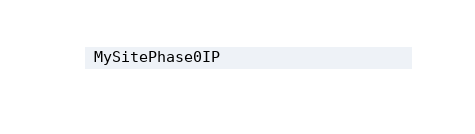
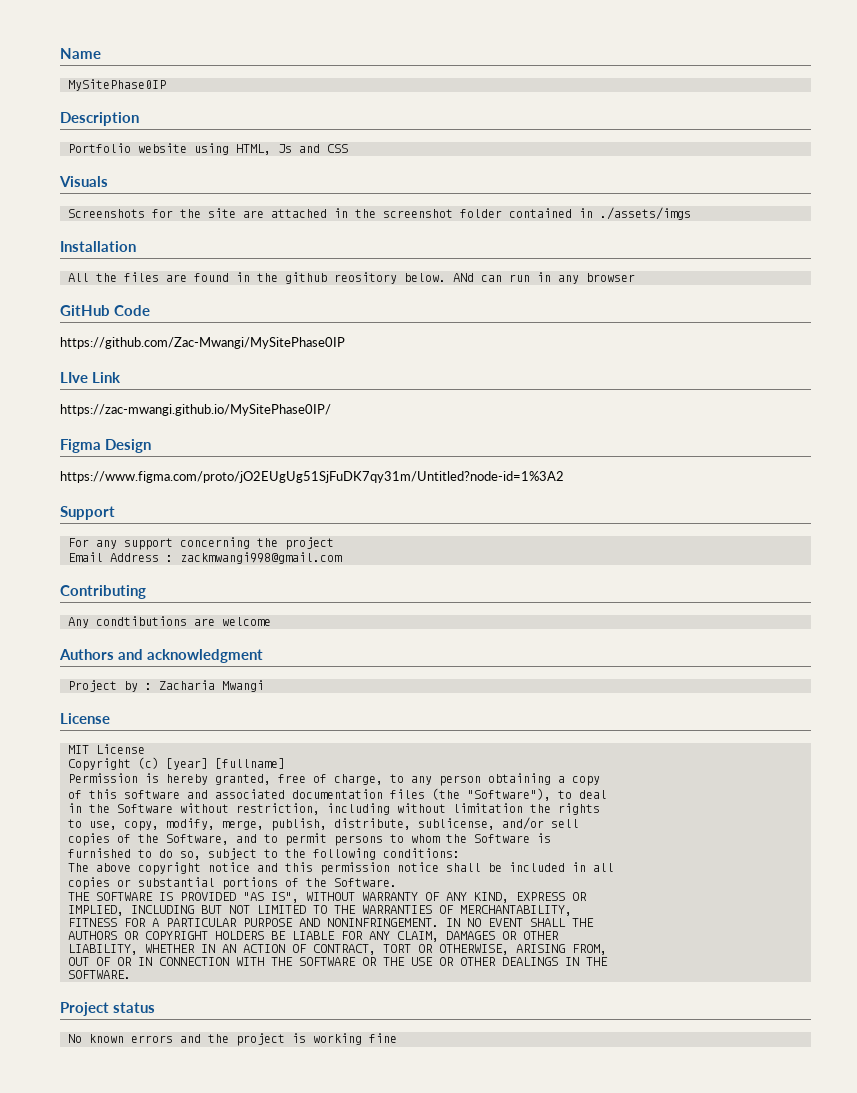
(94, 58) none -> [60,48,101,59] Name //
(221, 58) none -> [60,112,139,126] [67,143,348,155] [59,176,108,187] [67,207,691,220] [60,241,136,252] [67,272,635,284] [60,305,151,316] [60,337,345,349] [60,372,122,383] [60,404,331,416] [60,439,152,453] [60,471,564,483] [60,506,115,520] [67,537,334,550] [67,552,342,564] [60,585,146,599] [67,616,271,628] [59,649,264,663] [67,680,264,692] [60,713,110,724] [67,744,145,754] [67,757,285,771] [67,773,600,786] [67,788,607,801] [67,803,600,815] [67,817,579,831] [67,833,551,846] [67,848,460,860] [67,862,614,875] [67,877,397,890] [67,892,587,903] [67,905,572,916] [67,918,594,927] [67,931,559,942] [67,944,607,955] [67,957,608,966] [67,970,131,979] [60,1002,156,1016] [67,1033,397,1046] // Description // Portfolio website using HTML, Js and CSS // Visuals // Screenshots for the site are attached in the screenshot folder contained in ./assets/imgs // Installation // All the files are found in the github reository below. ANd can run in any browser // GitHub Code // https://github.com/Zac-Mwangi/MySitePhase0IP // LIve Link // https://zac-mwangi.github.io/MySitePhase0IP/ // Figma Design // https://www.figma.com/proto/jO2EUgUg51SjFuDK7qy31m/Untitled?node-id=1%3A2 // Support // For any support concerning the project // Email Address : zackmwangi998@gmail.com // Contributing // Any condtibutions are welcome // Authors and acknowledgment // Project by : Zacharia Mwangi // License // MIT License // Copyright (c) [year] [fullname] // Permission is hereby granted, free of charge, to any person obtaining a copy // of this software and associated documentation files (the "Software"), to deal // in the Software without restriction, including without limitation the rights // to use, copy, modify, merge, publish, distribute, sublicense, and/or sell // copies of the Software, and to permit persons to whom the Software is // furnished to do so, subject to the following conditions: // The above copyright notice and this permission notice shall be included in all // copies or substantial portions of the Software. // THE SOFTWARE IS PROVIDED "AS IS", WITHOUT WARRANTY OF ANY KIND, EXPRESS OR // IMPLIED, INCLUDING BUT NOT LIMITED TO THE WARRANTIES OF MERCHANTABILITY, // FITNESS FOR A PARTICULAR PURPOSE AND NONINFRINGEMENT. IN NO EVENT SHALL THE // AUTHORS OR COPYRIGHT HOLDERS BE LIABLE FOR ANY CLAIM, DAMAGES OR OTHER // LIABILITY, WHETHER IN AN ACTION OF CONTRACT, TORT OR OTHERWISE, ARISING FROM, // OUT OF OR IN CONNECTION WITH THE SOFTWARE OR THE USE OR OTHER DEALINGS IN THE // SOFTWARE. // Project status // No known errors and the project is working fine

